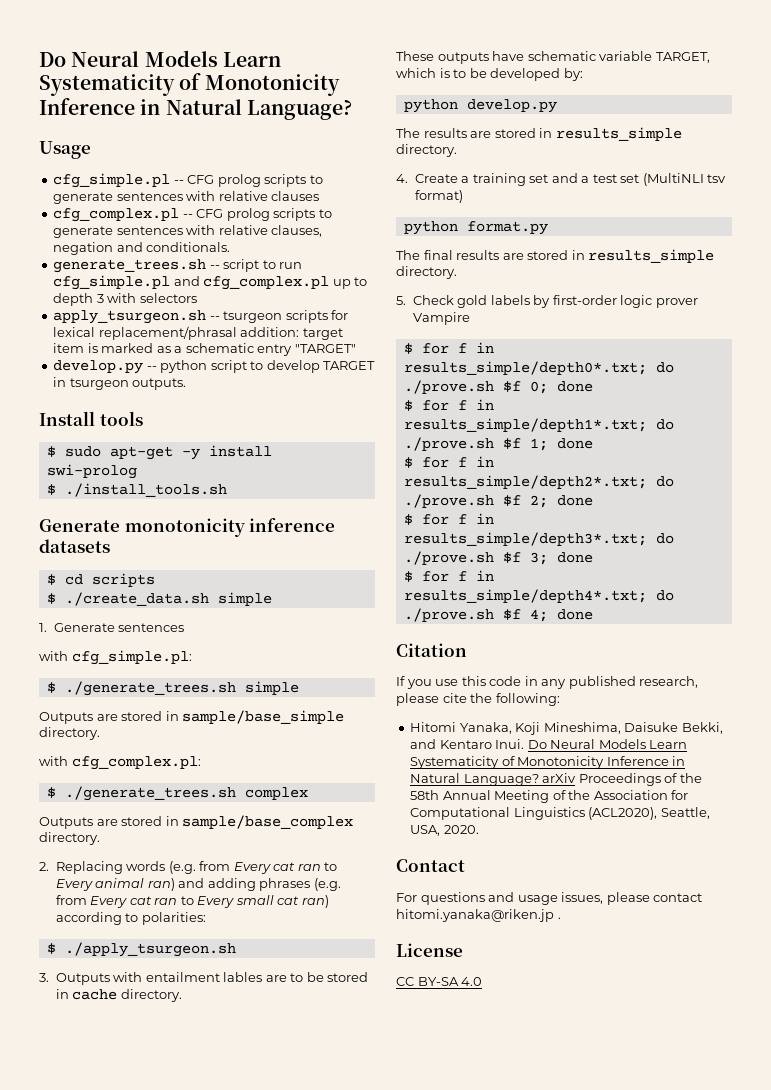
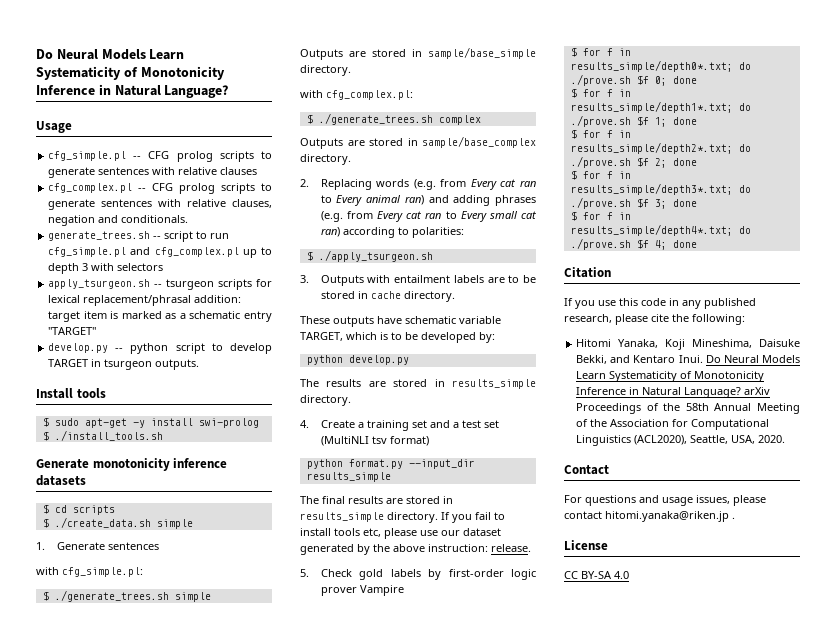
[223,972,263,982] lables -> [453,275,484,283] labels
(548, 228) none -> [408,459,475,469] [306,472,391,482] --input_dir results_simple
(457, 272) none -> [441,512,505,523] [300,528,501,539] [300,544,531,555] If you fail to install tools etc, please use our dataset generated by the above instruction: release.

